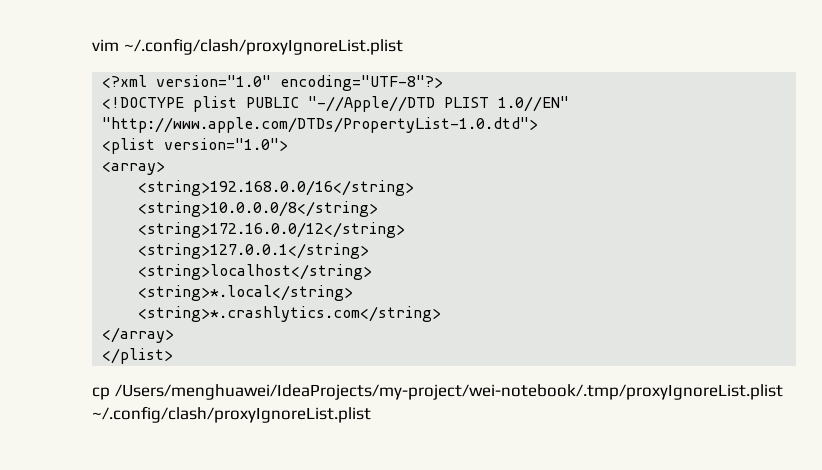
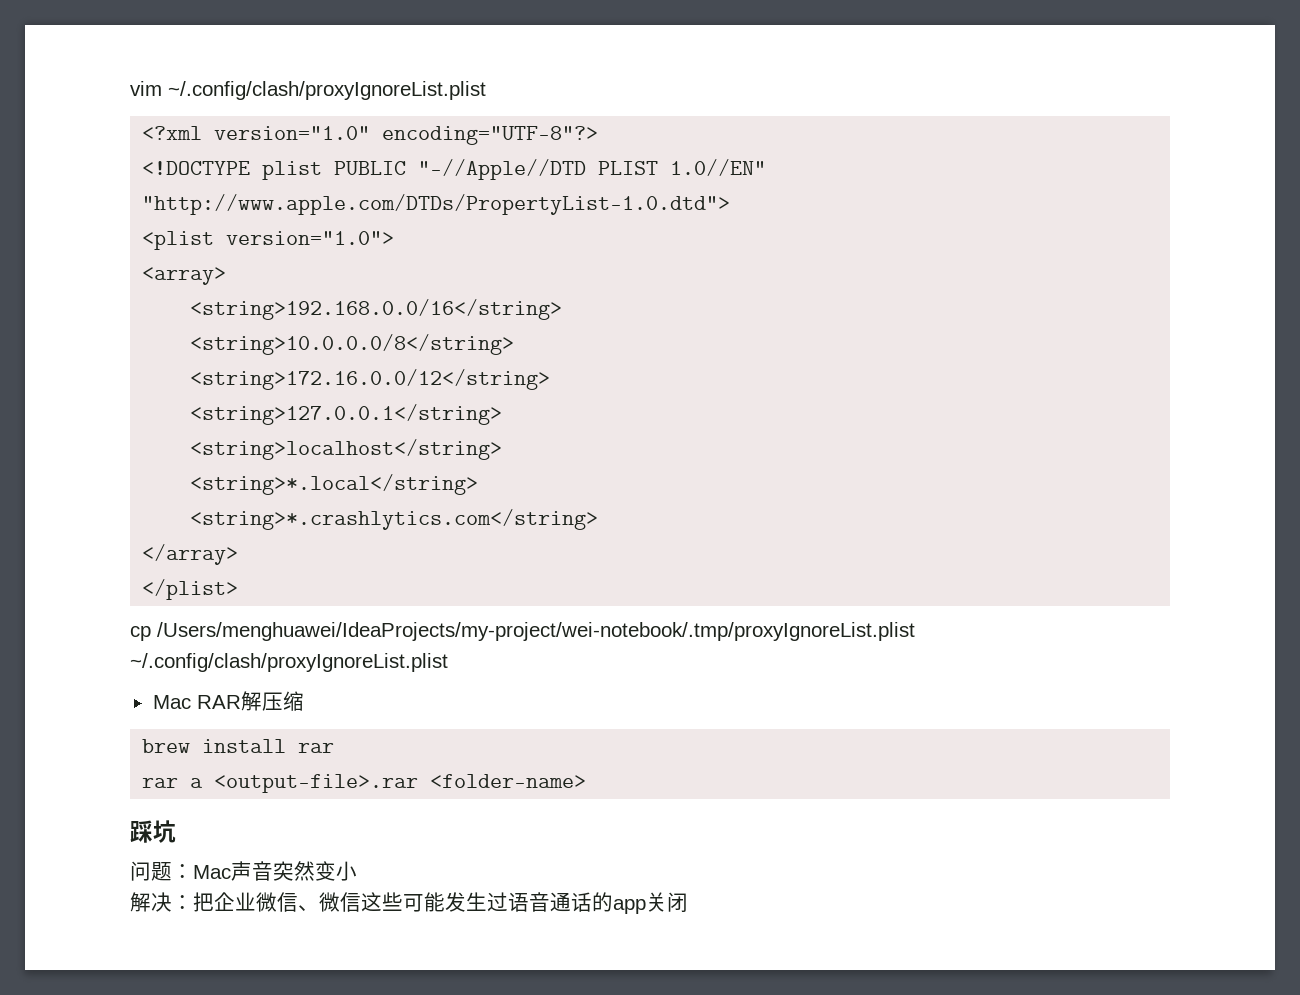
(371, 414) none -> [152,691,304,711] [142,739,335,753] [142,774,587,793] [130,820,176,843] [130,861,357,881] [130,892,688,914] // Mac RAR解压缩 // brew install rar // rar a <output-file>.rar <folder-name> // 踩坑 // 问题：Mac声音突然变小 // 解决：把企业微信、微信这些可能发生过语音通话的app关闭

